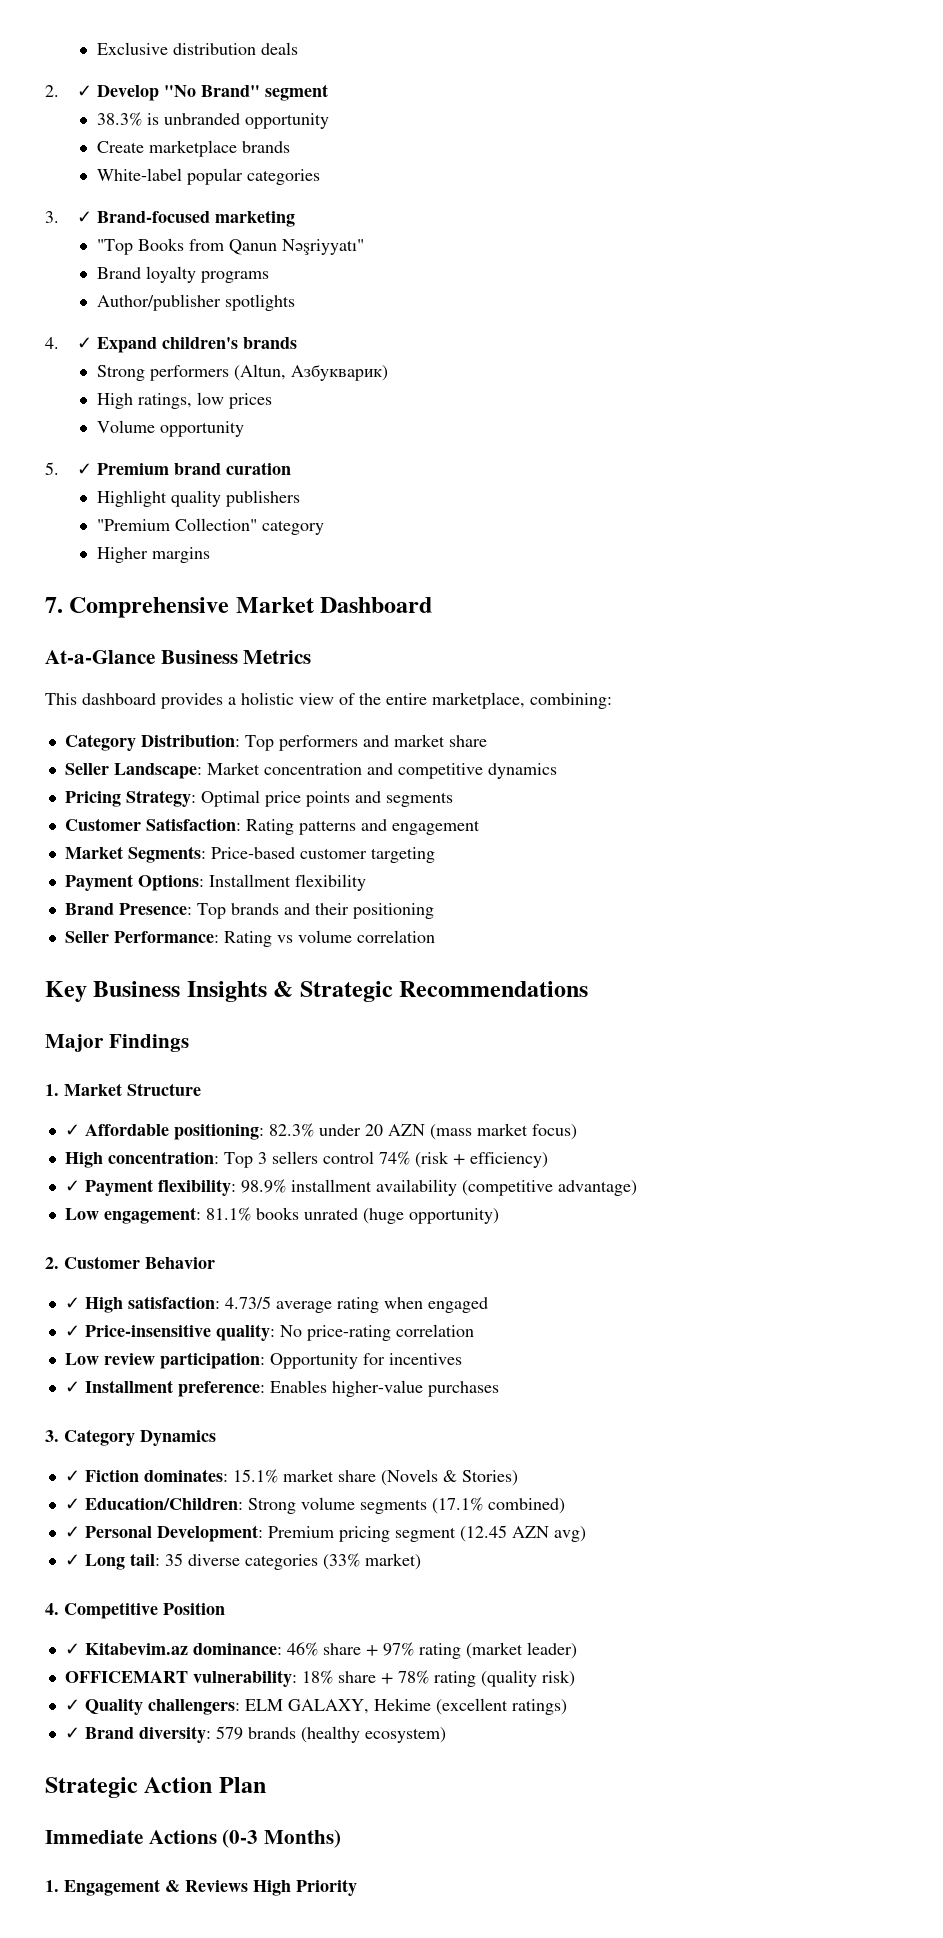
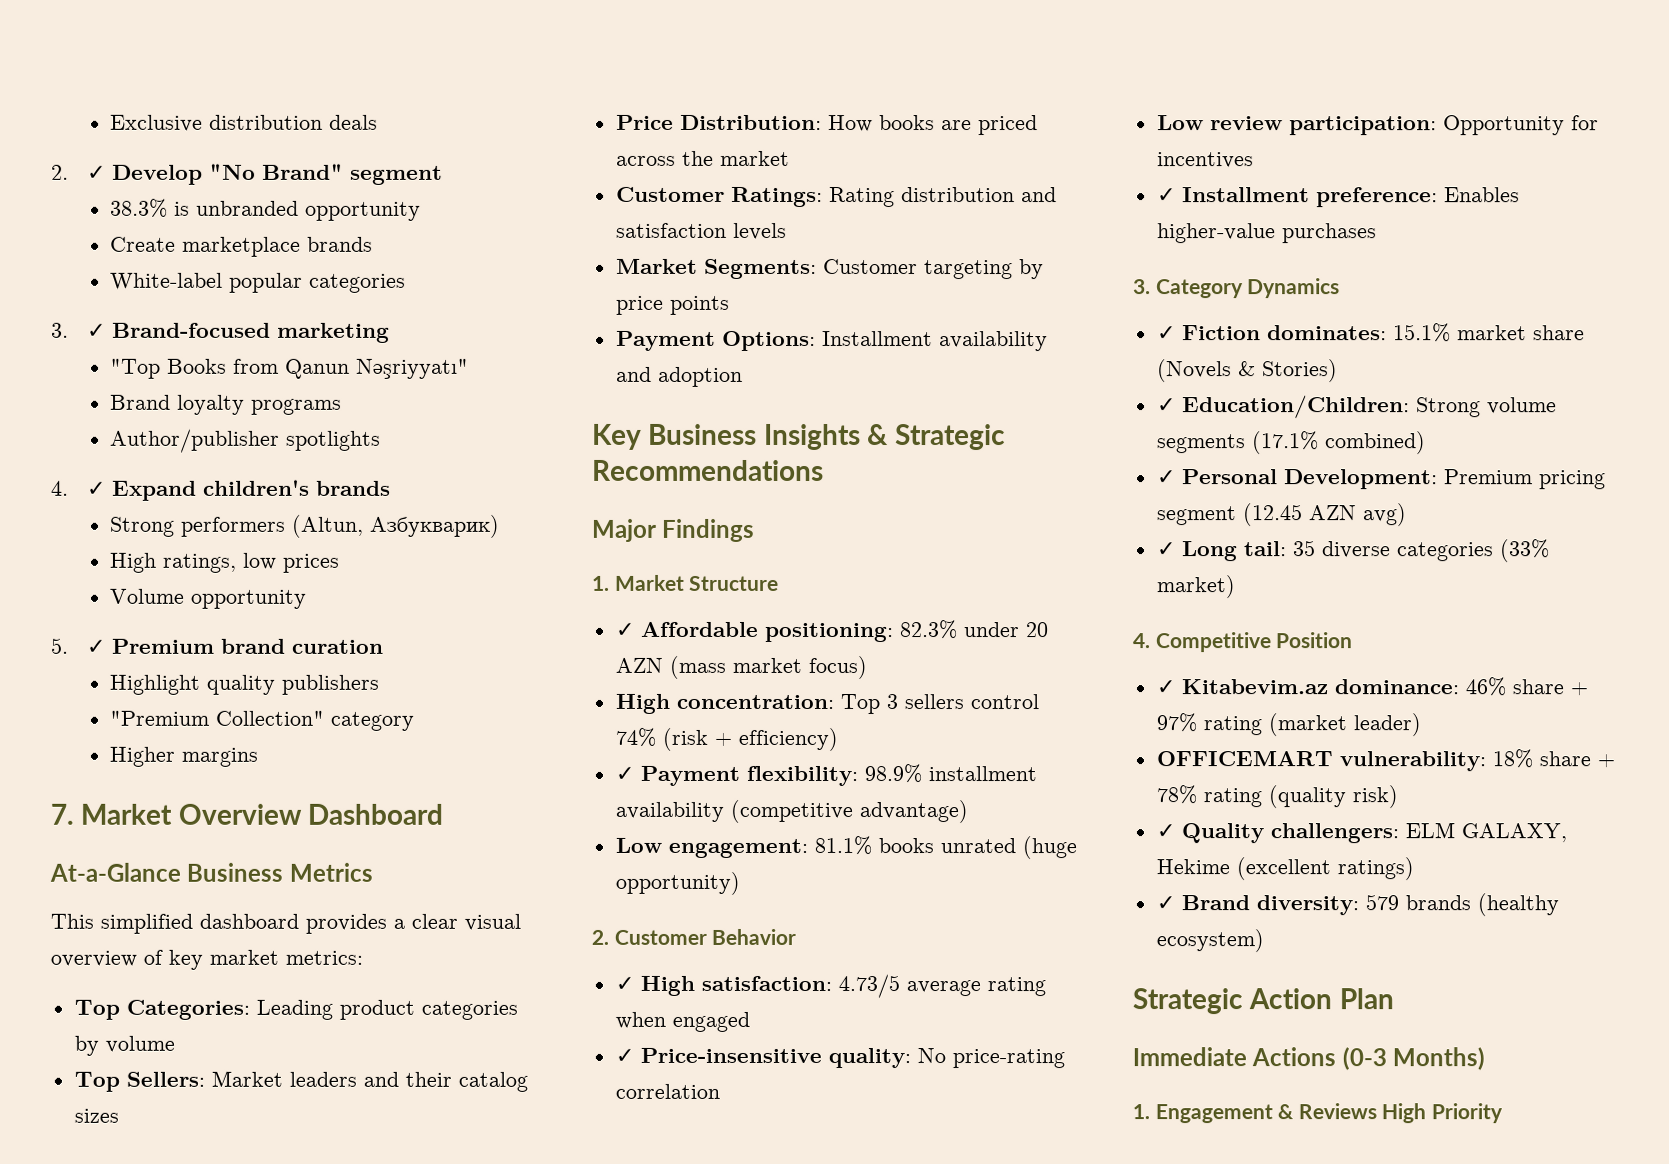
[69,597,314,618] Comprehensive Market -> [80,803,302,825] Market Overview
(77, 699) none -> [100,913,193,934] simplified
[241,692,612,709] [64,734,487,751] [64,762,557,779] [64,790,453,807] [64,818,480,835] holistic view of the entire marketplace, combining: // Category Distribution: Top performers and market share // Seller Landscape: Market concentration and competitive dynamics // Pricing Strategy: Optimal price points and segments // Customer Satisfaction: Rating patterns and engagement -> [411,913,521,931] [50,949,363,970] [73,999,518,1020] [73,1035,175,1056] [73,1070,528,1092] [73,1108,119,1123] [615,114,1038,136] [615,150,790,166] [615,186,1057,208] [615,222,787,240] clear visual overview of key market metrics: // Top Categories: Leading product categories by volume // Top Sellers: Market leaders and their catalog sizes // Price Distribution: How books are priced across the market // Customer Ratings: Rating distribution and satisfaction levels
[210,847,367,859] Price-based customer -> [822,258,918,275] Customer
(435, 855) none -> [1018,259,1044,280] [615,295,730,315] by price points
[294,874,366,891] [64,903,434,919] [64,930,435,947] flexibility // Brand Presence: Top brands and their positioning // Seller Performance: Rating vs volume correlation -> [938,331,1048,352] [615,366,743,387] availability and adoption

